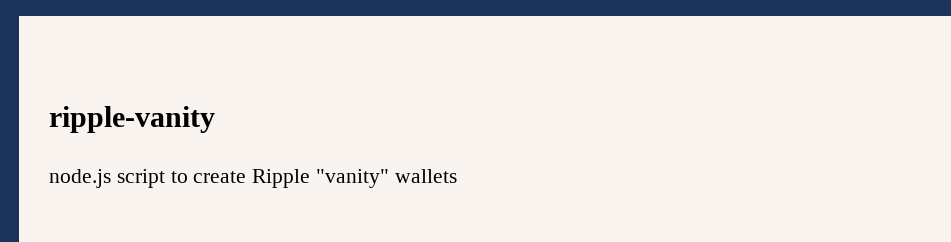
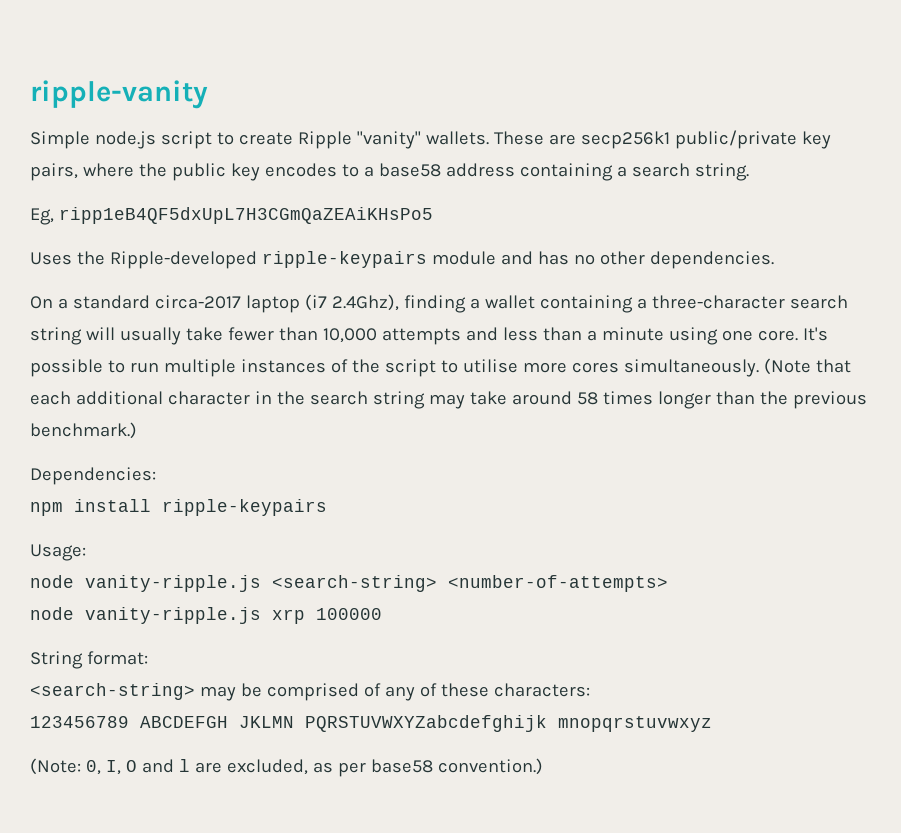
(215, 119) none -> [30,131,90,149] Simple
[394,169,457,183] wallets -> [425,130,831,149] [30,163,749,181] [30,207,433,225] [30,251,774,269] [30,294,848,313] [30,327,828,345] [30,358,851,377] [30,391,867,409] [30,422,137,439] [30,467,156,485] [30,499,327,516] [30,544,86,561] [30,575,668,592] [30,607,382,624] [30,651,148,669] [30,683,590,701] [30,715,712,732] [30,758,543,777] wallets. These are secp256k1 public/private key pairs, where the public key encodes to a base58 address containing a search string. // Eg, ripp1eB4QF5dxUpL7H3CGmQaZEAiKHsPo5 // Uses the Ripple-developed ripple-keypairs module and has no other dependencies. // On a standard circa-2017 laptop (i7 2.4Ghz), finding a wallet containing a three-character search string will usually take fewer than 10,000 attempts and less than a minute using one core. It's possible to run multiple instances of the script to utilise more cores simultaneously. (Note that each additional character in the search string may take around 58 times longer than the previous benchmark.) // Dependencies: // npm install ripple-keypairs // Usage: // node vanity-ripple.js <search-string> <number-of-attempts> // node vanity-ripple.js xrp 100000 // String format: // <search-string> may be comprised of any of these characters: // 123456789 ABCDEFGH JKLMN PQRSTUVWXYZabcdefghijk mnopqrstuvwxyz // (Note: 0, I, O and l are excluded, as per base58 convention.)

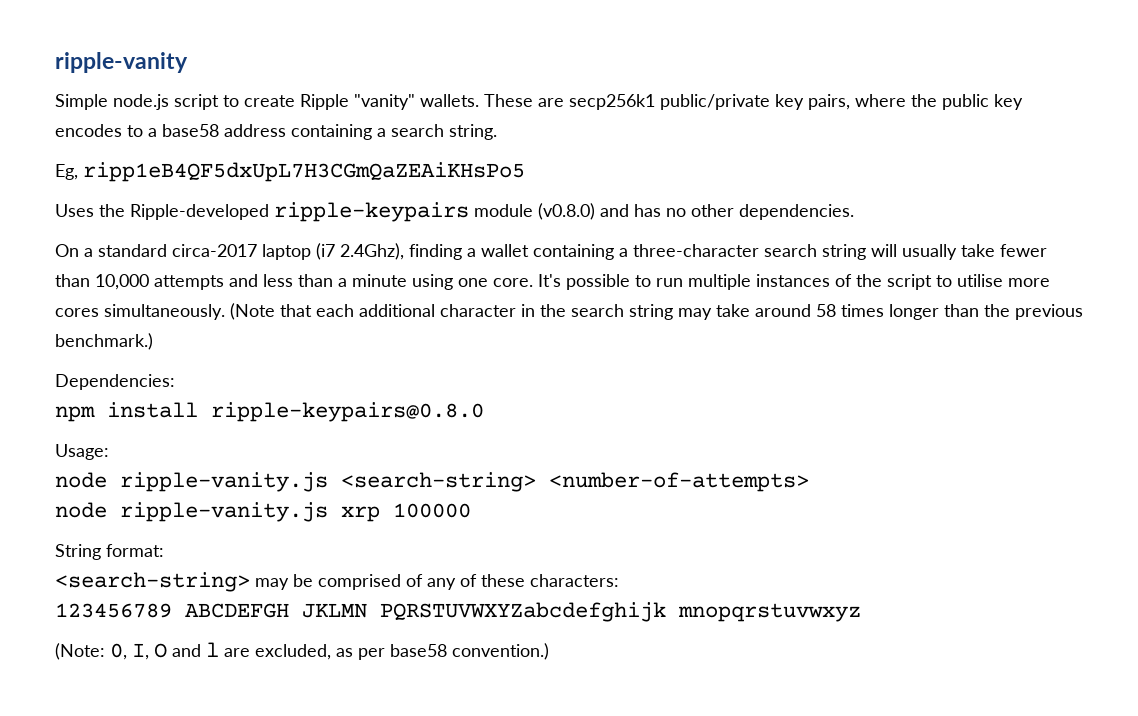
(496, 258) none -> [538,203,595,220] (v0.8.0)
[162,499,327,516] ripple-keypairs -> [211,402,484,422] ripple-keypairs@0.8.0
[85,575,261,592] vanity-ripple.js -> [120,472,328,492] ripple-vanity.js
[85,607,261,624] vanity-ripple.js -> [120,502,328,522] ripple-vanity.js

